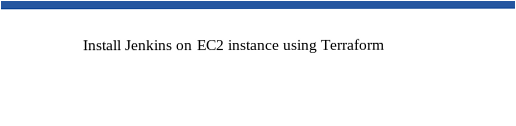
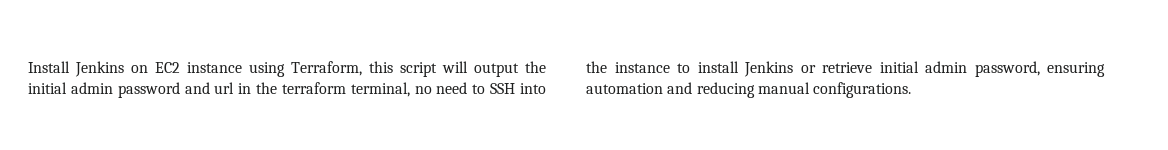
[320,38,385,50] Terraform -> [291,61,546,77] [28,82,547,98] [586,61,1105,77] [586,82,912,98] Terraform, this script will output the initial admin password and url in the terraform terminal, no need to SSH into the instance to install Jenkins or retrieve initial admin password, ensuring automation and reducing manual configurations.

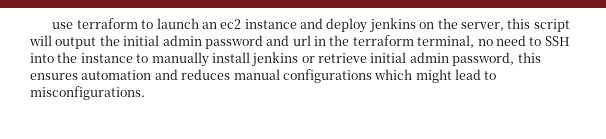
[28,61,362,77] Install Jenkins on EC2 instance using Terraform, -> [52,18,504,33] use terraform to launch an ec2 instance and deploy jenkins on the server,
[697,61,793,77] install Jenkins -> [151,52,299,67] manually install jenkins
[1047,62,1105,77] [586,82,912,98] ensuring automation and reducing manual configurations. -> [517,52,541,63] [30,69,497,83] [30,86,145,100] this ensures automation and reduces manual configurations which might lead to misconfigurations.

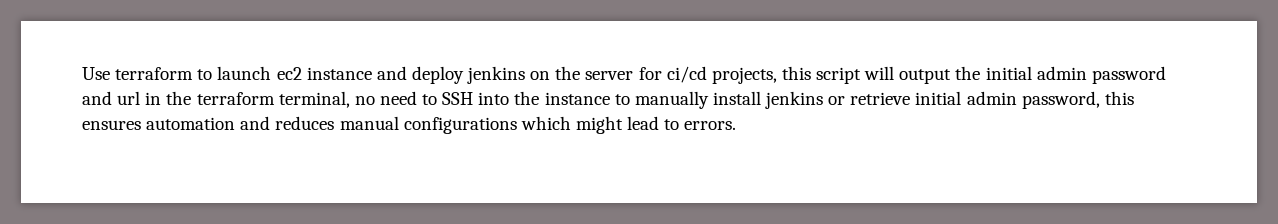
[52,22,74,29] use -> [82,67,110,80] Use
[201,22,217,29] an -> (272, 73) none
[460,22,504,31] server, -> [585,66,777,84] server for ci/cd projects,
[30,86,145,100] misconfigurations. -> [684,121,737,130] errors.

